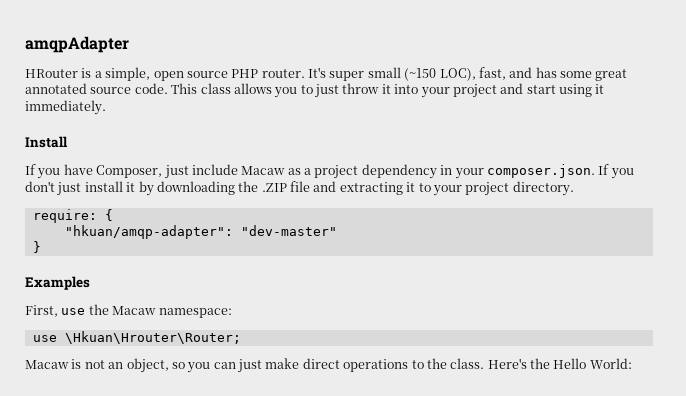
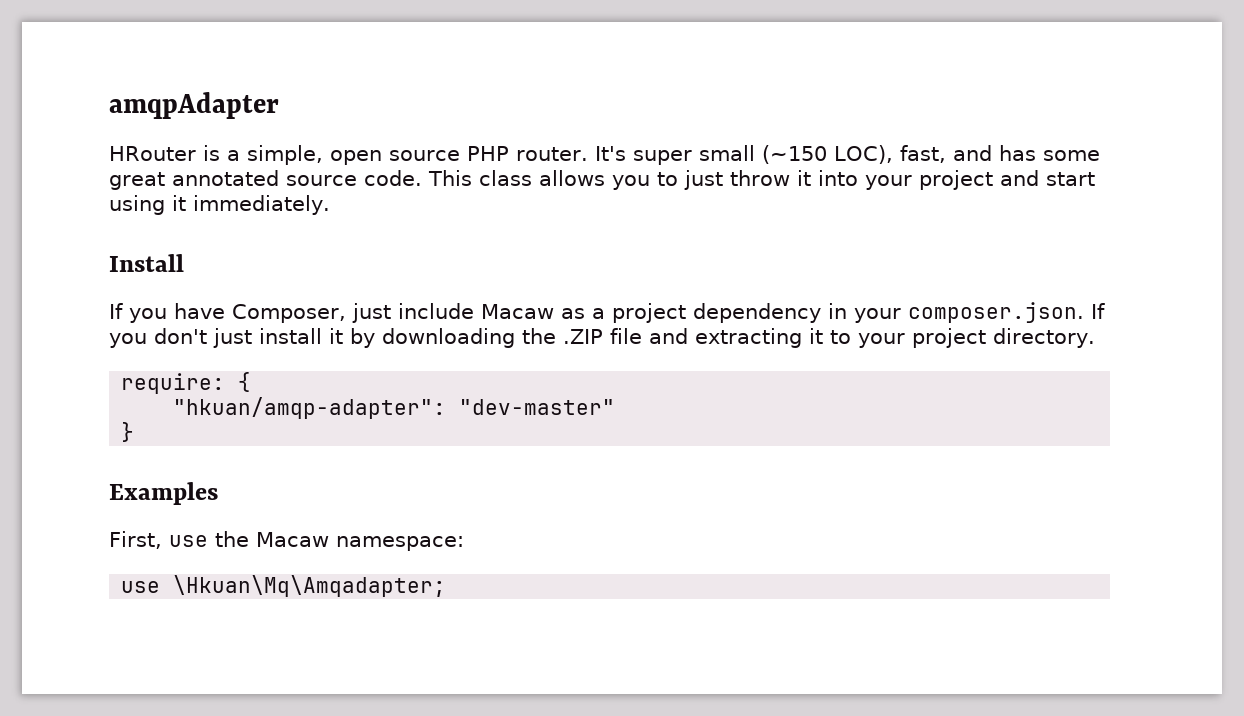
[64,331,241,344] [25,358,632,373] \Hkuan\Hrouter\Router; // Macaw is not an object, so you can just make direct operations to the class. Here's the Hello World: -> [173,575,447,597] \Hkuan\Mq\Amqadapter;

